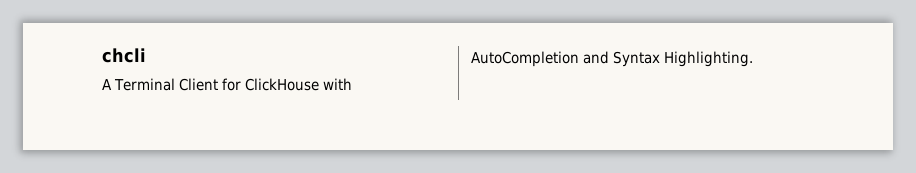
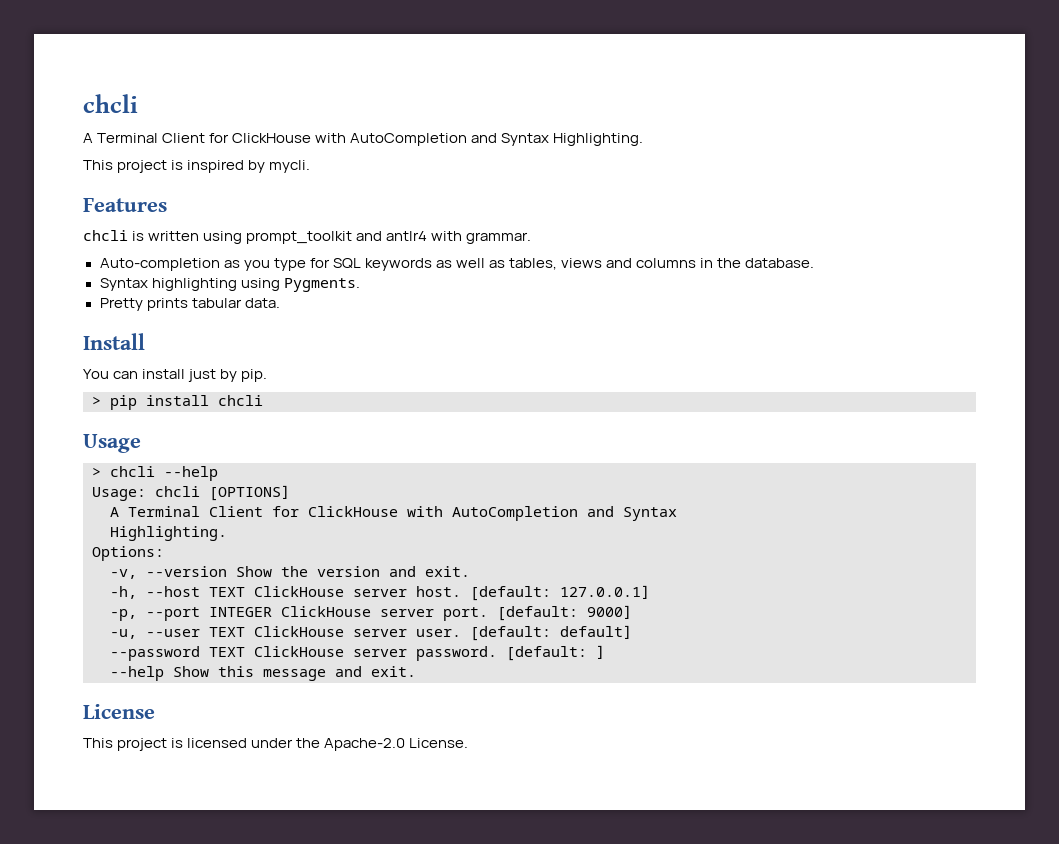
(754, 59) none -> [83,160,311,173] [83,198,167,212] [83,230,532,244] [99,258,815,271] [99,278,360,292] [99,298,280,311] [83,333,145,350] [83,369,268,382] [92,395,263,410] [83,434,141,453] [92,466,218,481] [92,485,290,501] [110,506,677,521] [110,526,227,541] [92,546,164,561] [110,566,470,579] [110,585,650,601] [110,605,632,621] [110,625,632,641] [110,645,605,661] [110,666,416,681] [83,704,155,719] [83,738,469,751] // This project is inspired by mycli. // Features // chcli is written using prompt_toolkit and antlr4 with grammar. // Auto-completion as you type for SQL keywords as well as tables, views and columns in the database. // Syntax highlighting using Pygments. // Pretty prints tabular data. // Install // You can install just by pip. // > pip install chcli // Usage // > chcli --help // Usage: chcli [OPTIONS] // A Terminal Client for ClickHouse with AutoCompletion and Syntax // Highlighting. // Options: // -v, --version Show the version and exit. // -h, --host TEXT ClickHouse server host. [default: 127.0.0.1] // -p, --port INTEGER ClickHouse server port. [default: 9000] // -u, --user TEXT ClickHouse server user. [default: default] // --password TEXT ClickHouse server password. [default: ] // --help Show this message and exit. // License // This project is licensed under the Apache-2.0 License.

